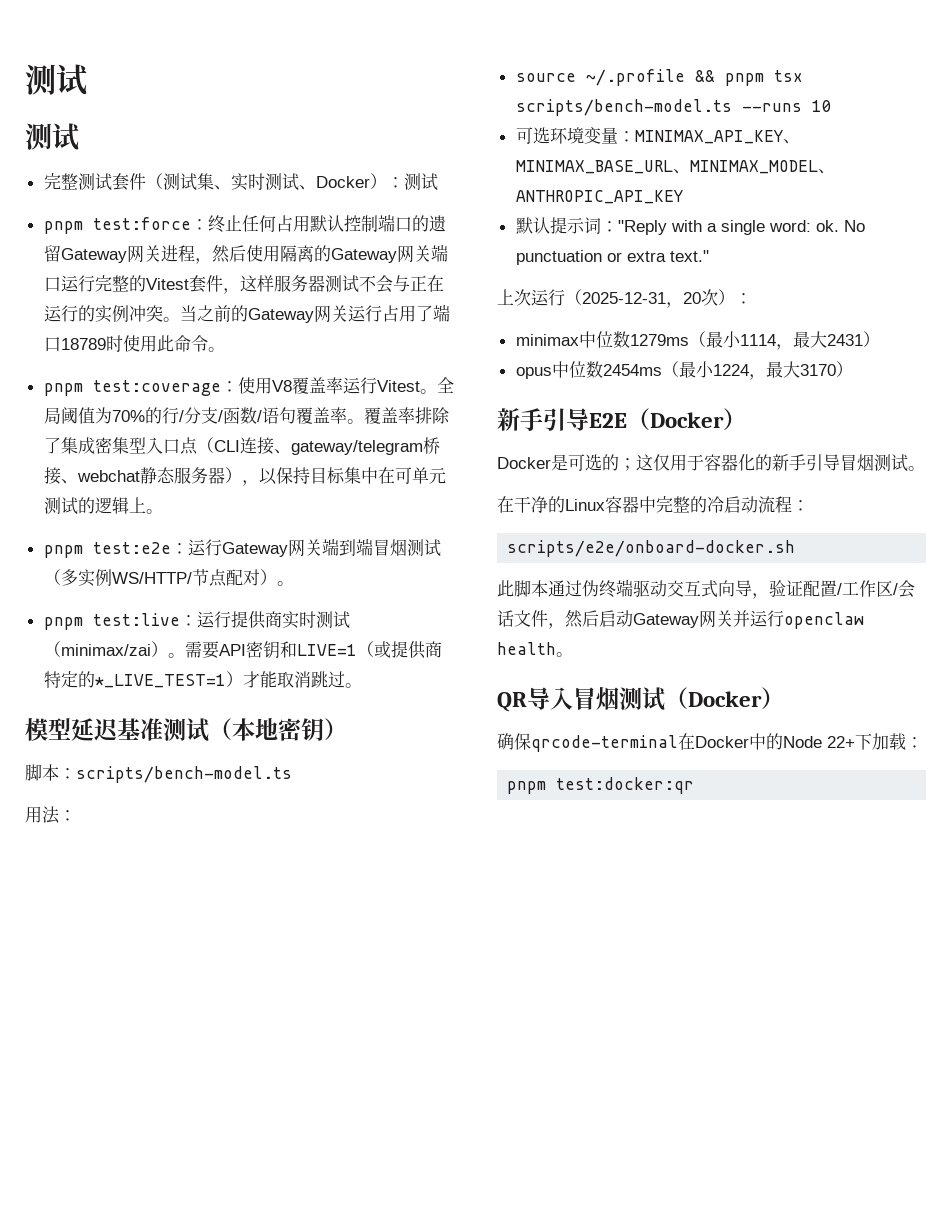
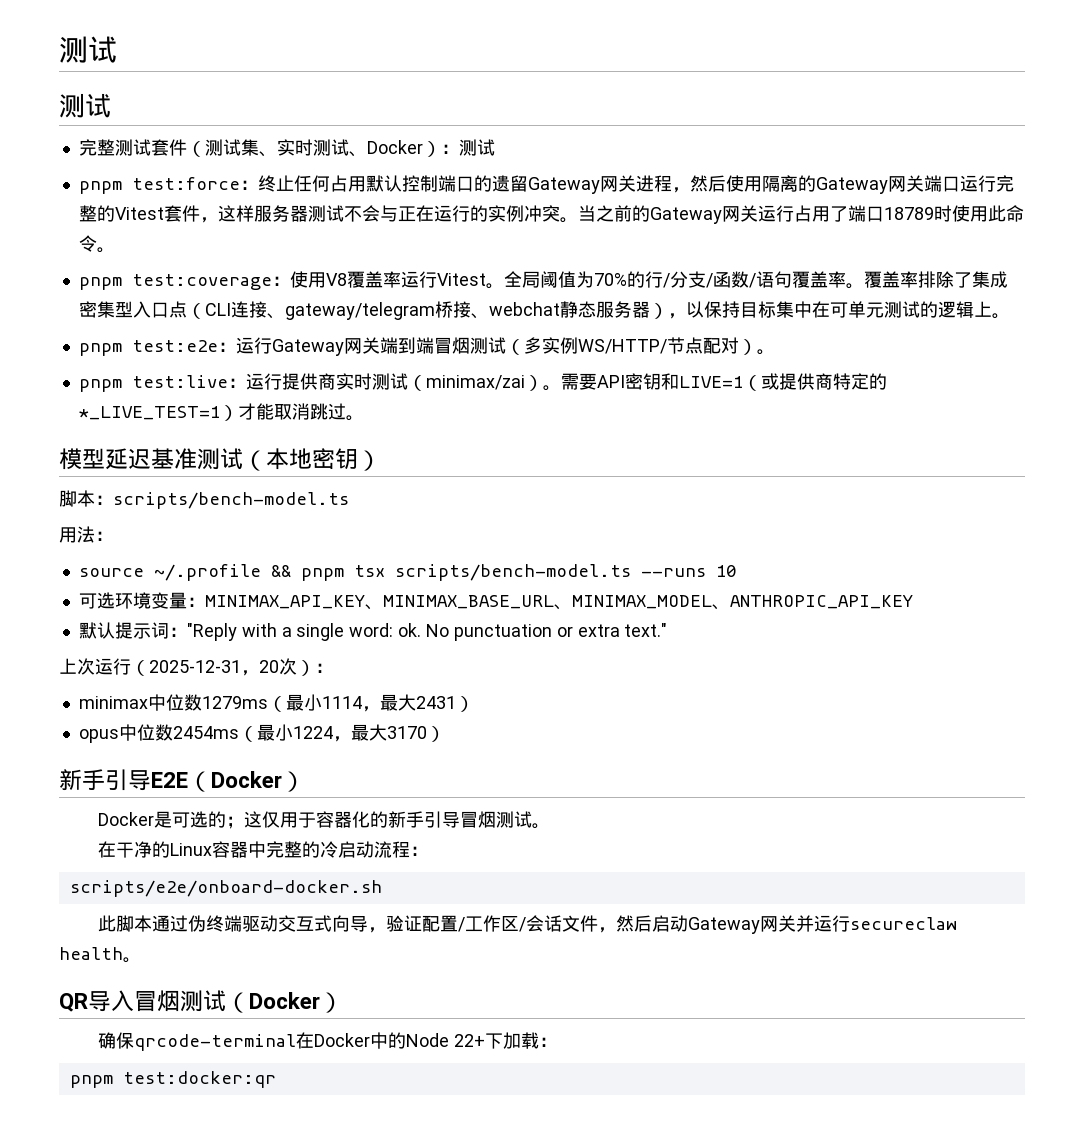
[784,612,864,629] openclaw -> [850,917,958,930] secureclaw

